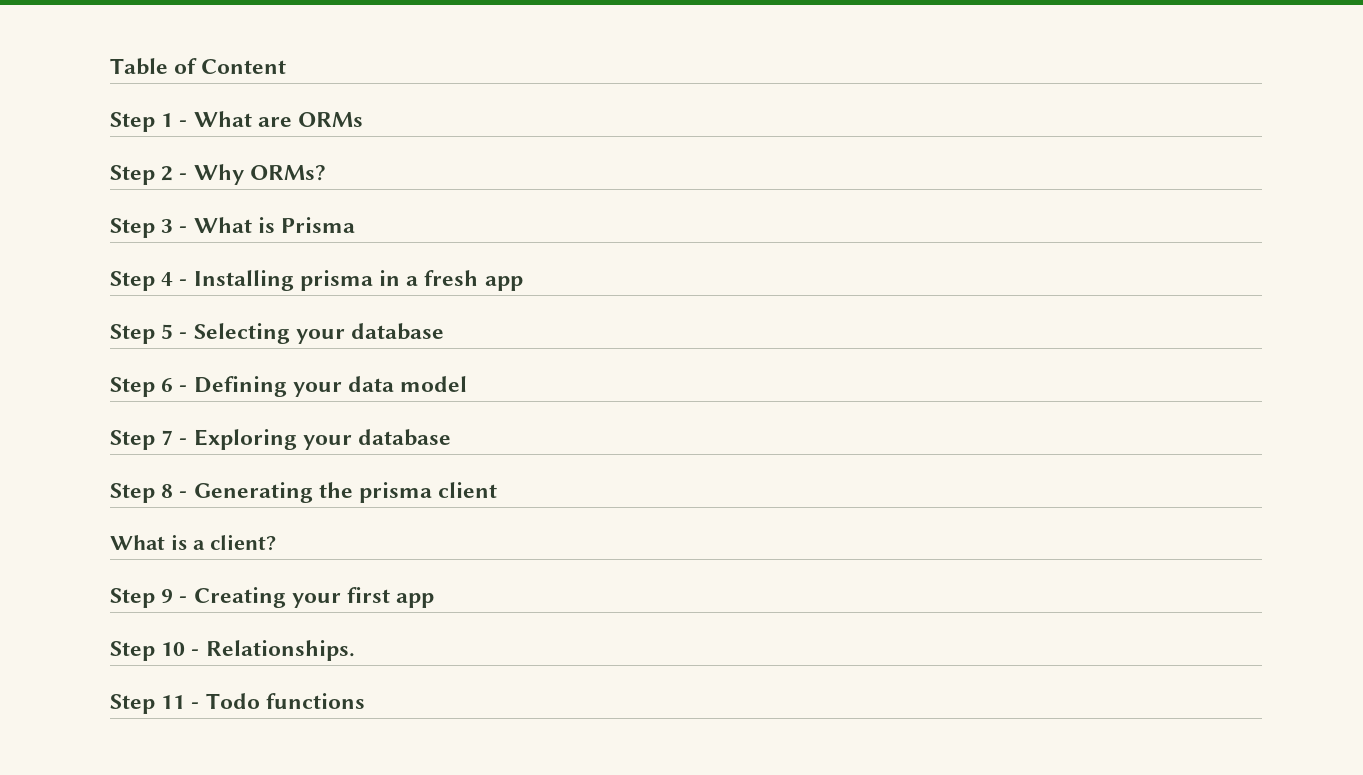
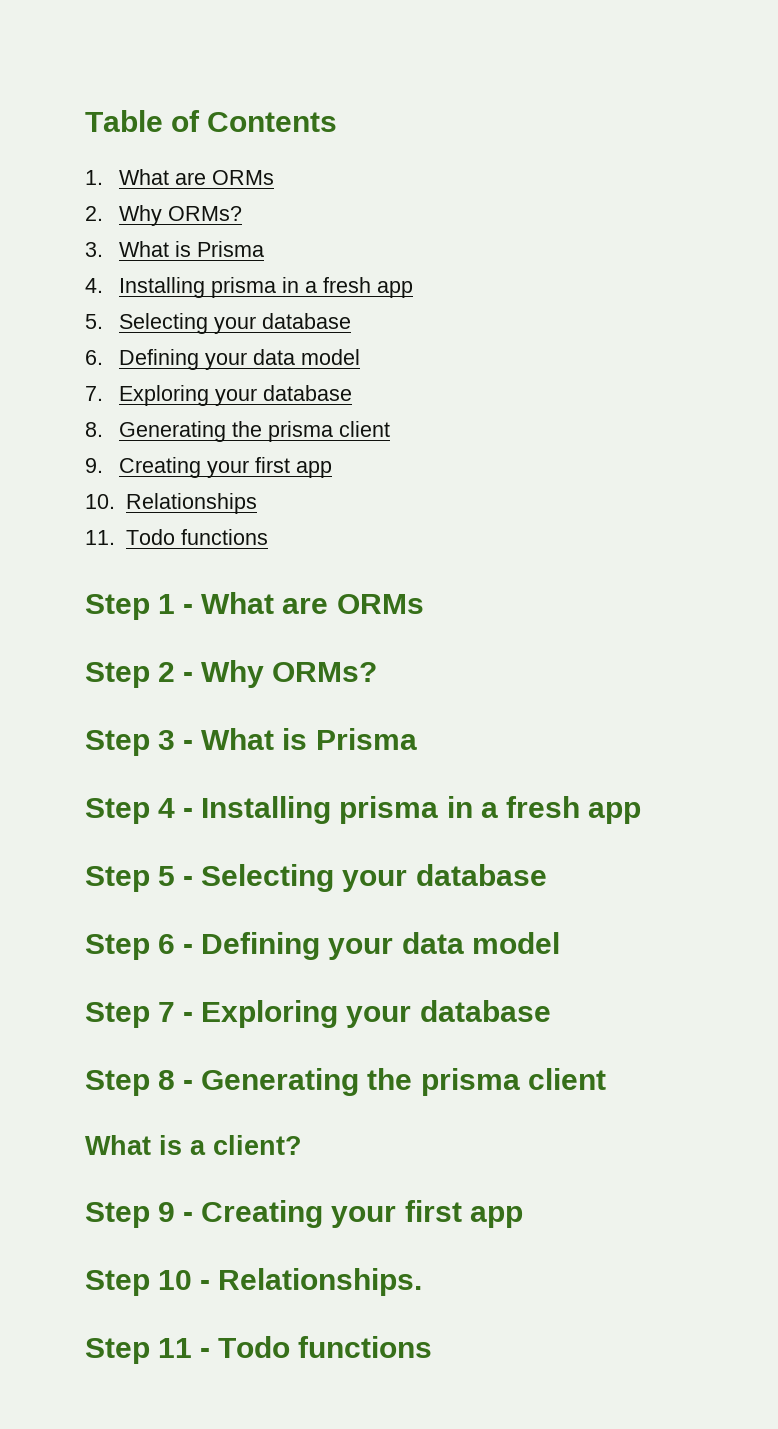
[201,59,287,74] Content -> [207,112,338,132] [85,169,274,185] [85,205,242,226] [85,241,264,257] [85,277,413,298] [85,313,351,334] [85,349,360,370] [85,385,352,406] [85,421,390,442] [85,457,332,478] [85,493,257,514] [85,529,268,545] Contents // 1. What are ORMs // 2. Why ORMs? // 3. What is Prisma // 4. Installing prisma in a fresh app // 5. Selecting your database // 6. Defining your data model // 7. Exploring your database // 8. Generating the prisma client // 9. Creating your first app // 10. Relationships // 11. Todo functions

